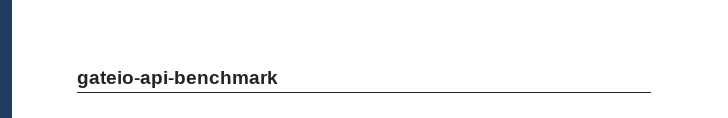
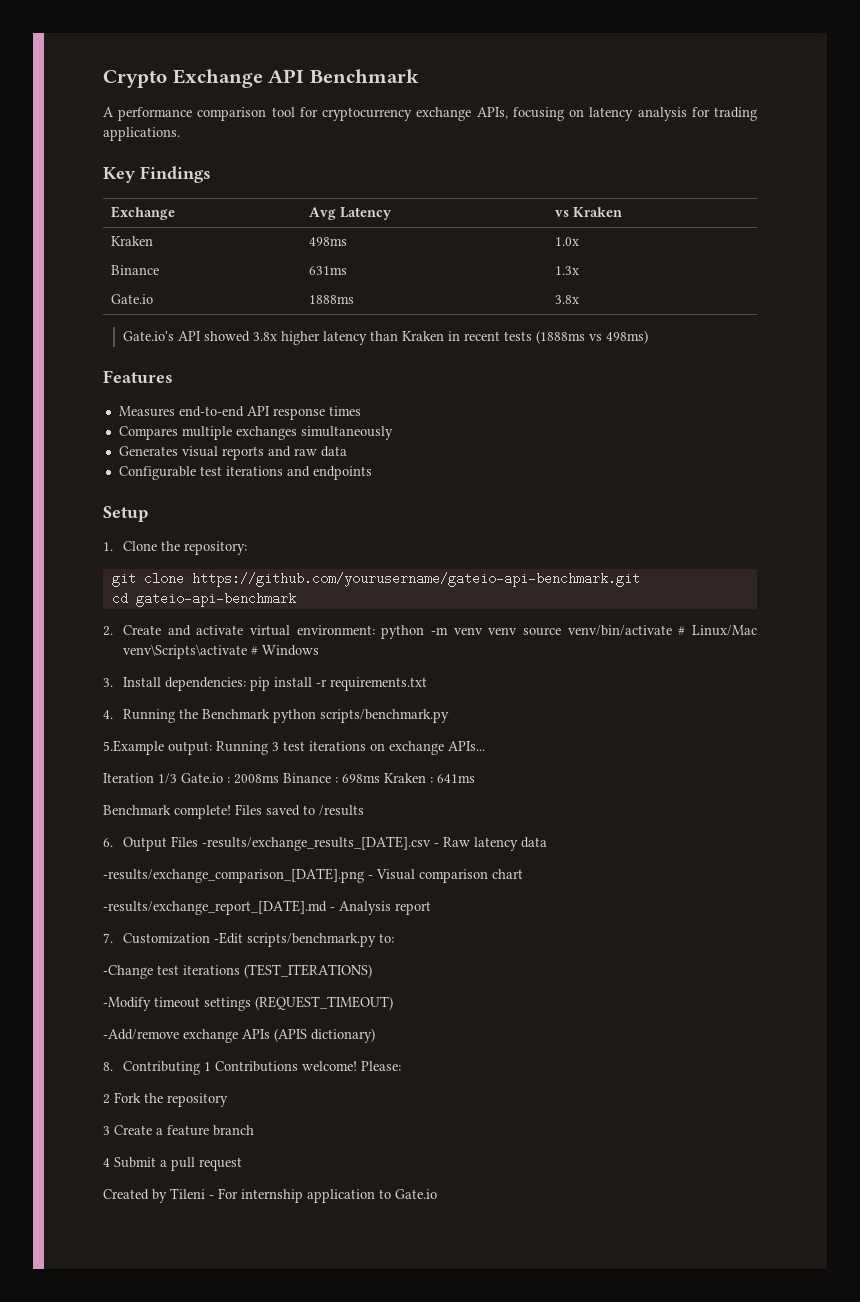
[77,71,278,88] gateio-api-benchmark -> [103,69,419,88] [103,107,758,121] [103,127,180,141] [103,166,211,183] [111,206,176,220] [309,207,393,220] [555,207,623,217] [111,236,154,246] [309,237,348,246] [555,237,580,246] [111,265,160,275] [309,266,348,275] [555,266,580,275] [111,294,154,304] [309,295,355,304] [555,295,580,304] [123,330,649,345] [103,370,173,383] [118,406,361,420] [118,426,393,440] [118,446,347,460] [118,466,372,480] [103,506,148,522] [103,541,248,555] [111,572,640,587] [111,592,296,607] [103,625,757,639] [123,644,320,659] [103,677,428,691] [103,709,450,723] [103,740,485,755] [103,773,475,784] [103,804,364,819] [103,836,548,851] [103,868,523,883] [103,900,431,915] [103,932,395,947] [103,964,372,979] [103,996,393,1011] [103,1028,375,1043] [103,1061,402,1075] [103,1092,228,1107] [103,1125,254,1136] [103,1157,242,1171] [103,1188,437,1203] Crypto Exchange API Benchmark // A performance comparison tool for cryptocurrency exchange APIs, focusing on latency analysis for trading applications. // Key Findings // Exchange | Avg Latency | vs Kraken // Kraken | 498ms | 1.0x // Binance | 631ms | 1.3x // Gate.io | 1888ms | 3.8x // Gate.io's API showed 3.8x higher latency than Kraken in recent tests (1888ms vs 498ms) // Features // Measures end-to-end API response times // Compares multiple exchanges simultaneously // Generates visual reports and raw data // Configurable test iterations and endpoints // Setup // 1. Clone the repository: // git clone https://github.com/yourusername/gateio-api-benchmark.git // cd gateio-api-benchmark // 2. Create and activate virtual environment: python -m venv venv source venv/bin/activate # Linux/Mac venv\Scripts\activate # Windows // 3. Install dependencies: pip install -r requirements.txt // 4. Running the Benchmark python scripts/benchmark.py // 5.Example output: Running 3 test iterations on exchange APIs... // Iteration 1/3 Gate.io : 2008ms Binance : 698ms Kraken : 641ms // Benchmark complete! Files saved to /results // 6. Output Files -results/exchange_results_[DATE].csv - Raw latency data // -results/exchange_comparison_[DATE].png - Visual comparison chart // -results/exchange_report_[DATE].md - Analysis report // 7. Customization -Edit scripts/benchmark.py to: // -Change test iterations (TEST_ITERATIONS) // -Modify timeout settings (REQUEST_TIMEOUT) // -Add/remove exchange APIs (APIS dictionary) // 8. Contributing 1 Contributions welcome! Please: // 2 Fork the repository // 3 Create a feature branch // 4 Submit a pull request // Created by Tileni - For internship application to Gate.io

